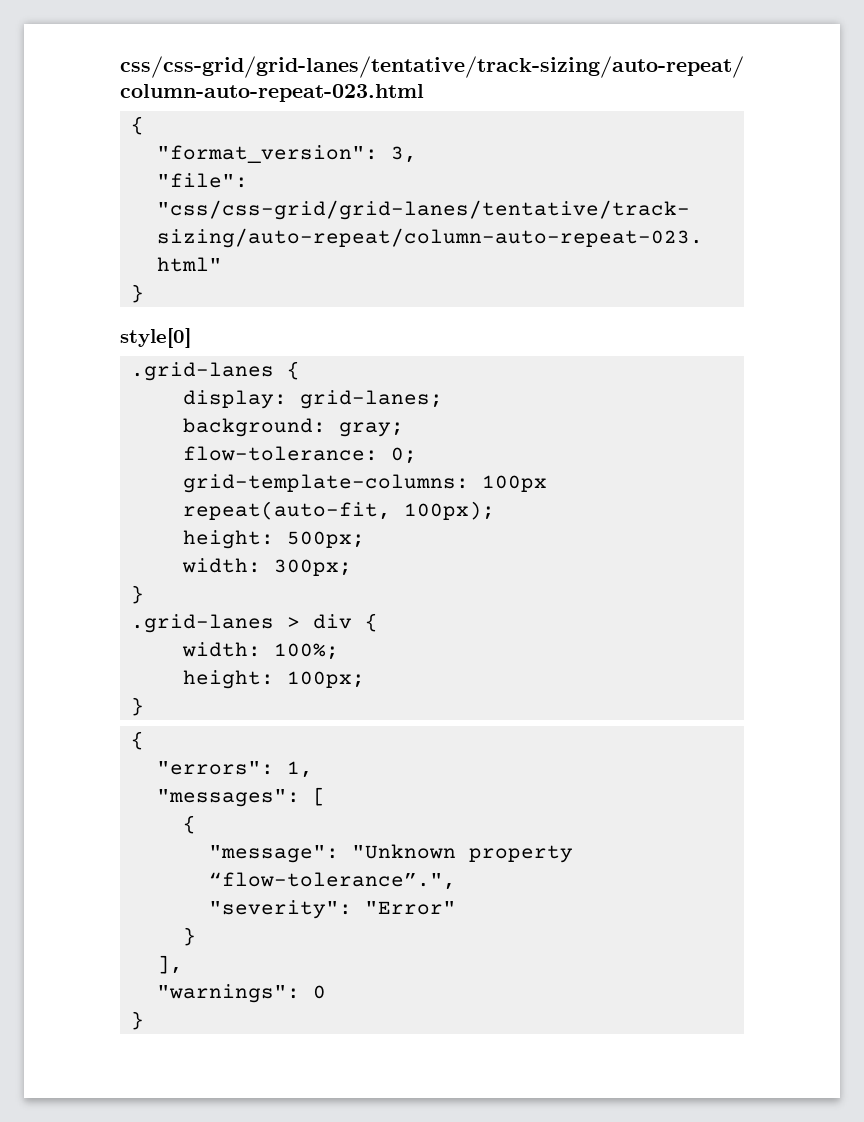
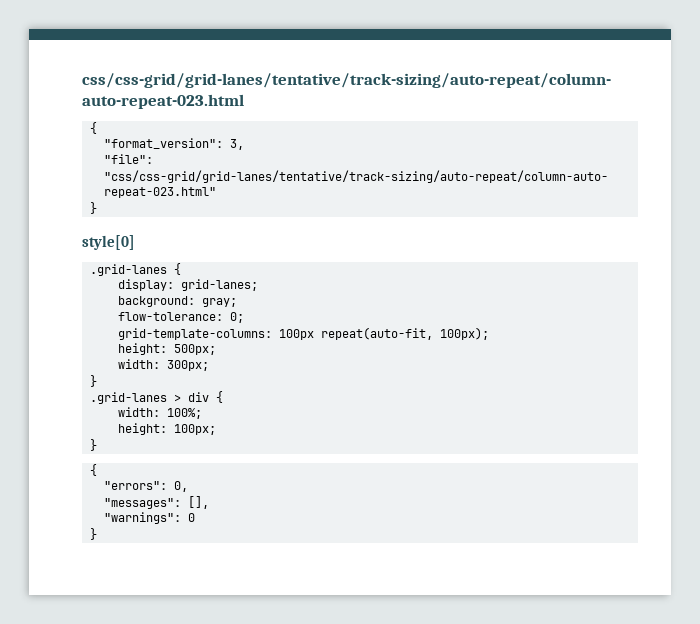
[286,761,313,778] 1, -> [173,481,188,492] 0,
[312,787,326,806] [182,815,196,834] [208,844,573,863] [208,872,456,890] [208,900,456,919] [182,927,196,946] [156,955,183,974] [ // { // "message": "Unknown property “flow-tolerance”.", // "severity": "Error" // } // ], -> [187,496,209,509] [],

